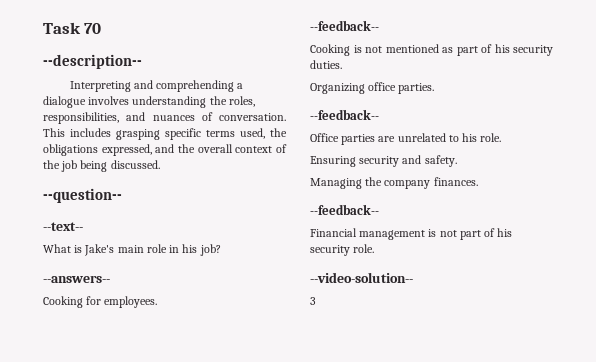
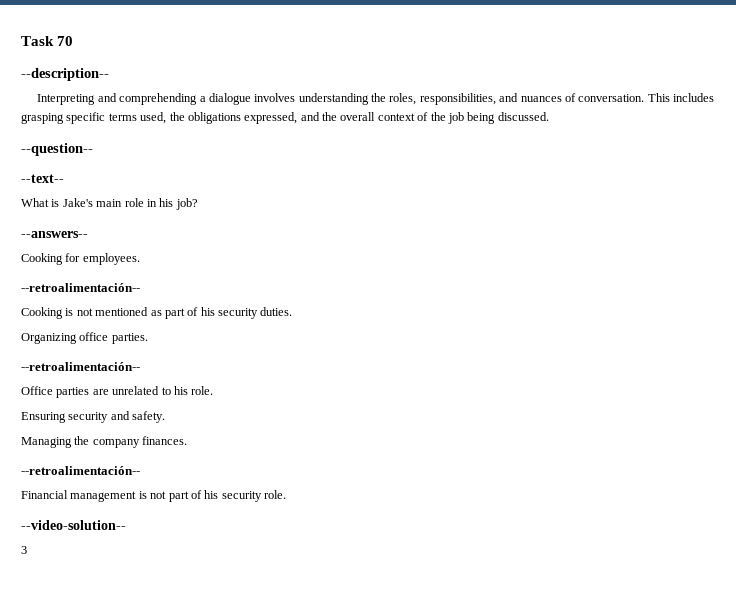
[310,20,379,31] --feedback-- -> [21,283,140,292] --retroalimentación--
[310,109,379,120] --feedback-- -> [21,362,140,371] --retroalimentación--
[310,204,379,215] --feedback-- -> [21,466,140,475] --retroalimentación--

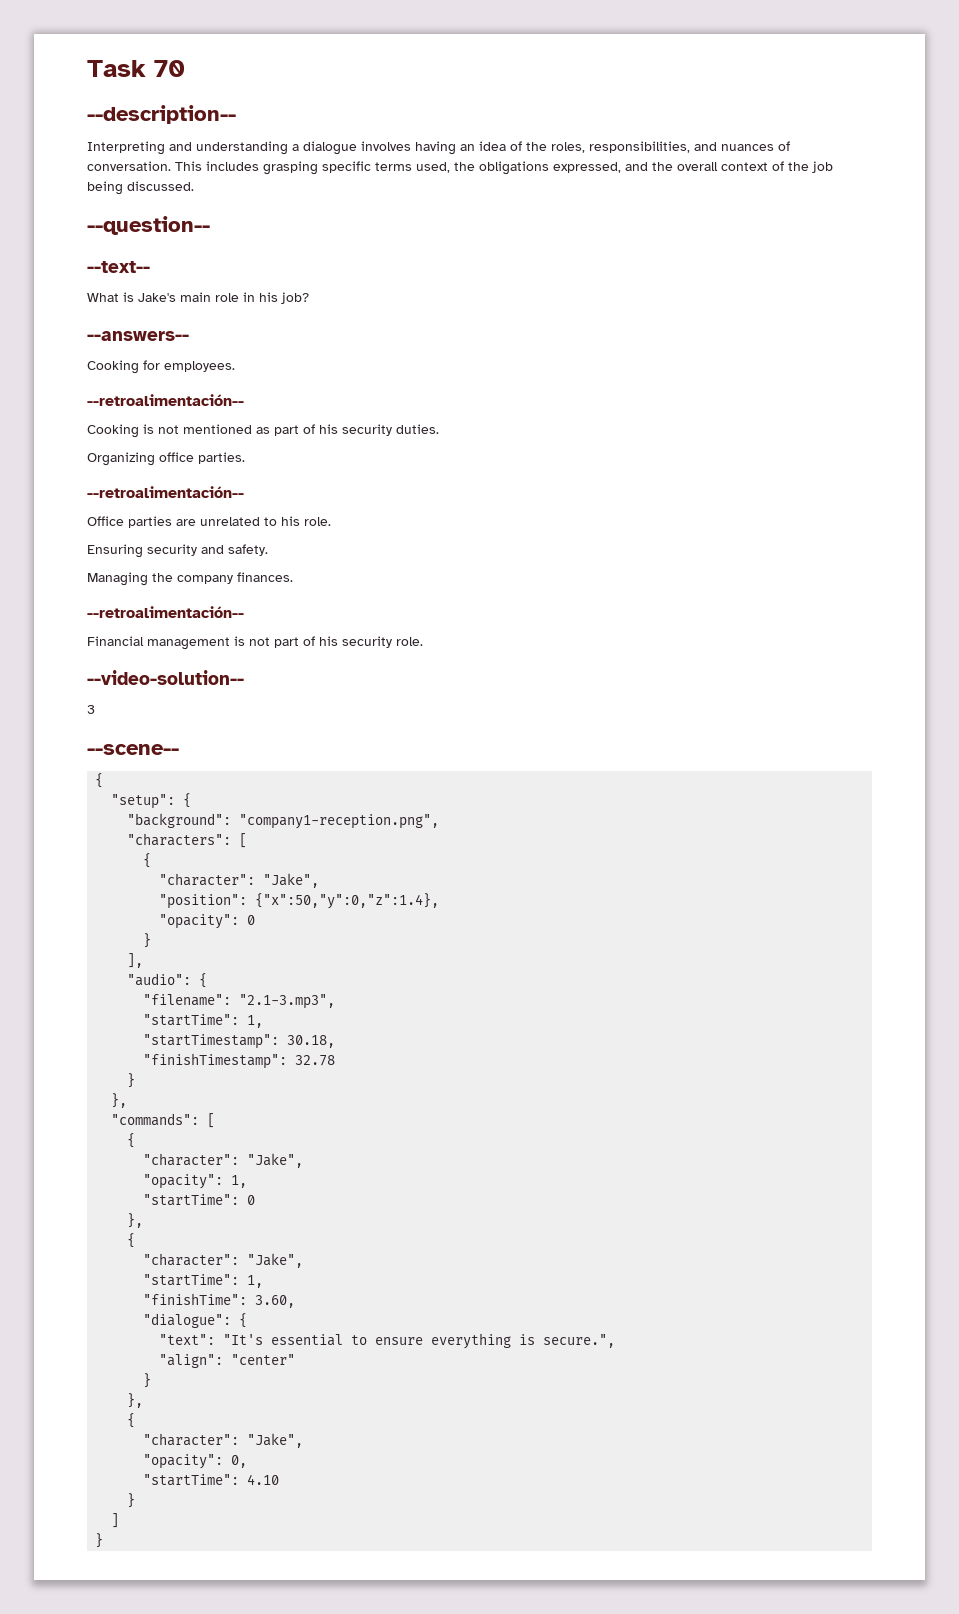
[119,93,198,105] comprehending -> [196,141,288,155] understanding
[298,93,369,105] understanding -> [415,141,522,155] having an idea of
(27, 550) none -> [87,744,179,755] [95,773,104,788] [111,793,192,809] [127,813,440,829] [127,833,248,848] [143,853,152,868] [159,873,320,888] [159,893,440,909] [159,914,256,929] [143,933,152,948] [127,953,144,968] [127,973,208,988] [143,994,336,1009] [143,1014,264,1028] [143,1034,336,1049] [143,1053,336,1069] [127,1073,136,1088] [111,1093,128,1108] [111,1113,216,1128] [127,1133,136,1148] [143,1153,304,1168] [143,1174,248,1189] [143,1194,256,1206] [127,1213,144,1228] [127,1233,136,1248] [143,1253,304,1268] [143,1274,264,1288] [143,1293,296,1308] [143,1313,248,1328] [159,1333,616,1349] [159,1354,296,1368] [143,1373,152,1388] [127,1393,144,1408] [127,1413,136,1428] [143,1433,304,1448] [143,1454,248,1469] [143,1474,280,1486] [127,1493,136,1508] [111,1513,120,1528] [95,1533,104,1548] // --scene-- // { // "setup": { // "background": "company1-reception.png", // "characters": [ // { // "character": "Jake", // "position": {"x":50,"y":0,"z":1.4}, // "opacity": 0 // } // ], // "audio": { // "filename": "2.1-3.mp3", // "startTime": 1, // "startTimestamp": 30.18, // "finishTimestamp": 32.78 // } // }, // "commands": [ // { // "character": "Jake", // "opacity": 1, // "startTime": 0 // }, // { // "character": "Jake", // "startTime": 1, // "finishTime": 3.60, // "dialogue": { // "text": "It's essential to ensure everything is secure.", // "align": "center" // } // }, // { // "character": "Jake", // "opacity": 0, // "startTime": 4.10 // } // ] // }

